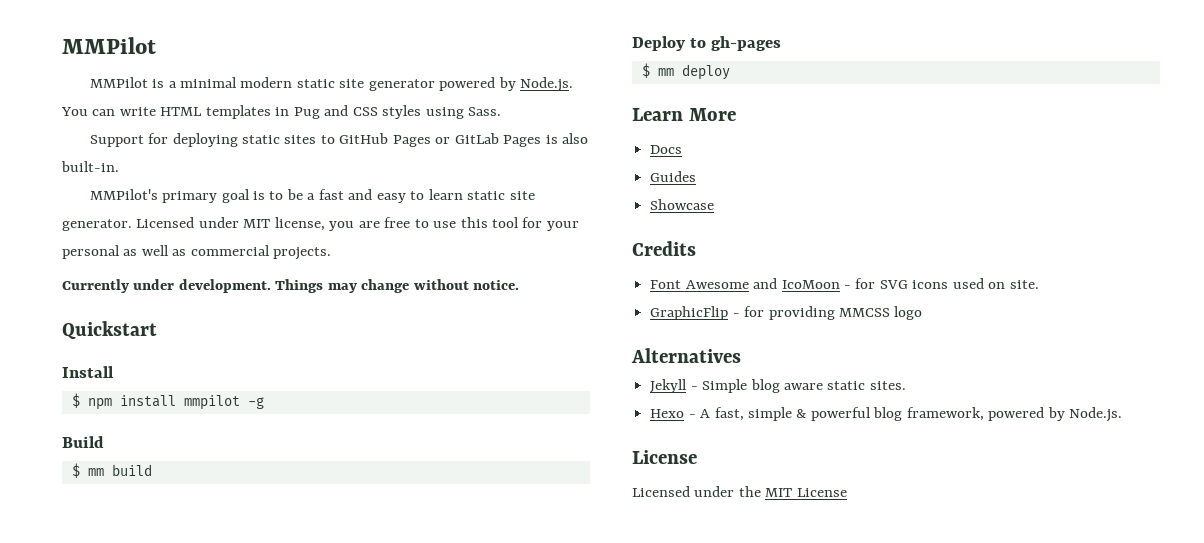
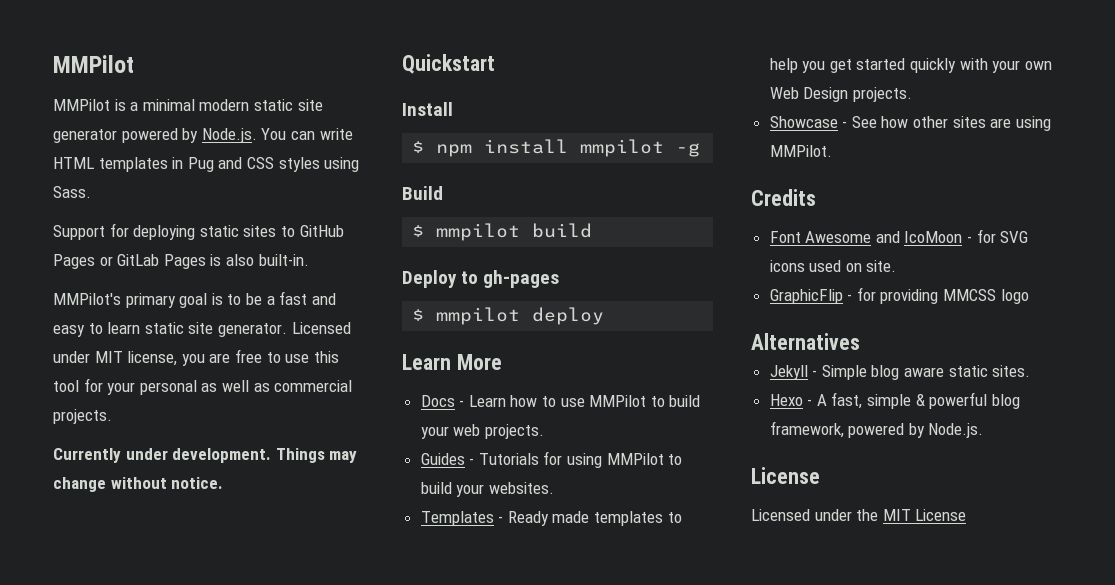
[87,468,104,476] mm -> [436,223,521,241] mmpilot
[657,68,674,76] mm -> [436,307,521,325] mmpilot
[650,171,697,182] [650,199,715,210] // Guides // Showcase -> [459,395,701,407] [420,424,544,439] [420,451,683,468] [420,482,554,497] [420,511,682,526] [769,58,1052,73] [769,87,912,102] [769,116,1051,131] [769,145,832,157] - Learn how to use MMPilot to build your web projects. // Guides - Tutorials for using MMPilot to build your websites. // Templates - Ready made templates to help you get started quickly with your own Web Design projects. // Showcase - See how other sites are using MMPilot.

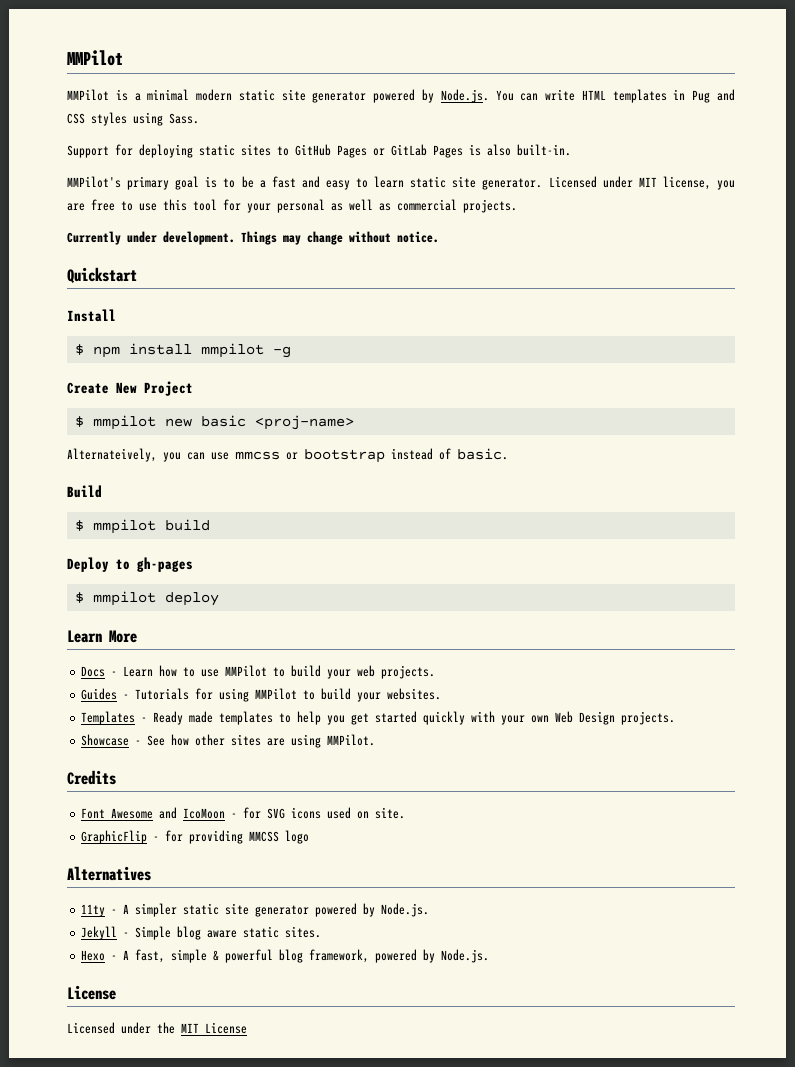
(701, 150) none -> [67,381,193,396] [74,415,354,430] [67,448,508,463] // Create New Project // $ mmpilot new basic <proj-name> // Alternateively, you can use mmcss or bootstrap instead of basic.
(860, 341) none -> [81,903,430,917] // 11ty - A simpler static site generator powered by Node.js.

